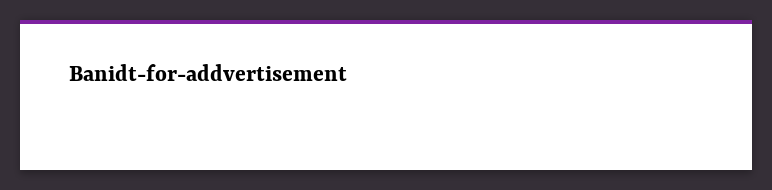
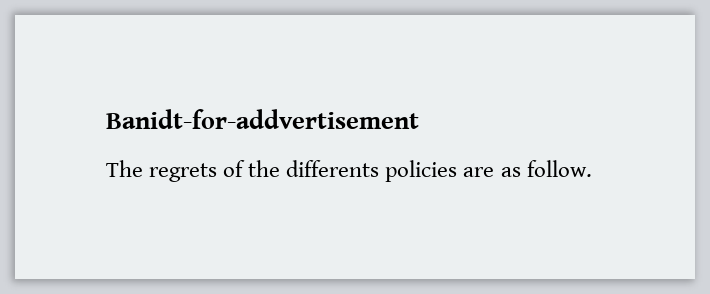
(347, 72) none -> [106,160,592,182] // The regrets of the differents policies are as follow.

